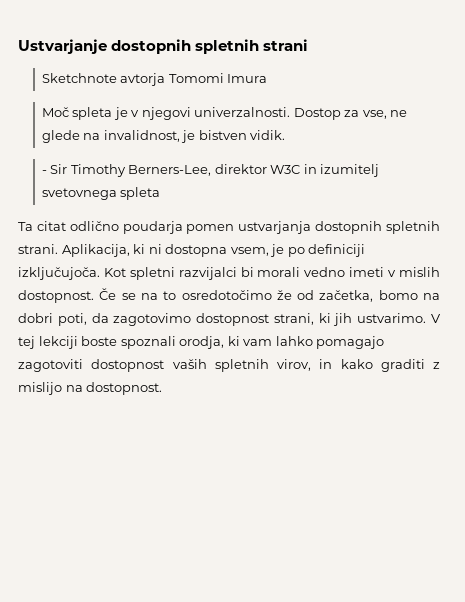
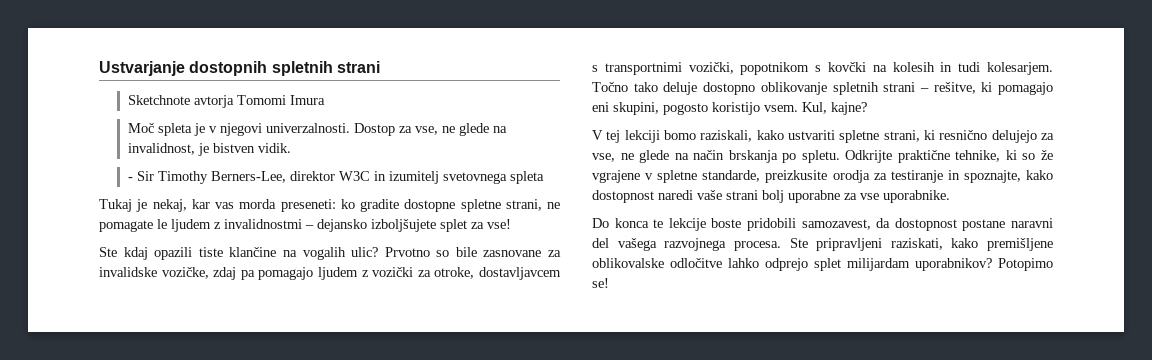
[18,221,440,234] [18,244,366,257] [18,267,441,280] [18,288,441,303] [18,313,441,326] [18,336,385,349] [18,359,440,372] [18,382,163,395] Ta citat odlično poudarja pomen ustvarjanja dostopnih spletnih strani. Aplikacija, ki ni dostopna vsem, je po definiciji izključujoča. Kot spletni razvijalci bi morali vedno imeti v mislih dostopnost. Če se na to osredotočimo že od začetka, bomo na dobri poti, da zagotovimo dostopnost strani, ki jih ustvarimo. V tej lekciji boste spoznali orodja, ki vam lahko pomagajo zagotoviti dostopnost vaših spletnih virov, in kako graditi z mislijo na dostopnost. -> [99,199,560,212] [99,219,511,232] [99,247,561,260] [99,267,562,280] [592,62,1053,75] [592,82,1053,95] [592,102,867,115] [592,130,1054,143] [592,150,1053,163] [592,170,1053,183] [592,190,950,203] [592,218,1053,231] [592,238,1053,251] [592,258,1053,271] [592,278,609,288] Tukaj je nekaj, kar vas morda preseneti: ko gradite dostopne spletne strani, ne pomagate le ljudem z invalidnostmi – dejansko izboljšujete splet za vse! // Ste kdaj opazili tiste klančine na vogalih ulic? Prvotno so bile zasnovane za invalidske vozičke, zdaj pa pomagajo ljudem z vozički za otroke, dostavljavcem s transportnimi vozički, popotnikom s kovčki na kolesih in tudi kolesarjem. Točno tako deluje dostopno oblikovanje spletnih strani – rešitve, ki pomagajo eni skupini, pogosto koristijo vsem. Kul, kajne? // V tej lekciji bomo raziskali, kako ustvariti spletne strani, ki resnično delujejo za vse, ne glede na način brskanja po spletu. Odkrijte praktične tehnike, ki so že vgrajene v spletne standarde, preizkusite orodja za testiranje in spoznajte, kako dostopnost naredi vaše strani bolj uporabne za vse uporabnike. // Do konca te lekcije boste pridobili samozavest, da dostopnost postane naravni del vašega razvojnega procesa. Ste pripravljeni raziskati, kako premišljene oblikovalske odločitve lahko odprejo splet milijardam uporabnikov? Potopimo se!

